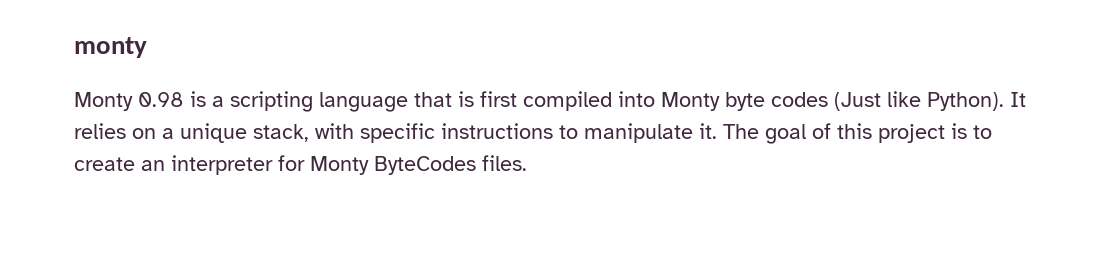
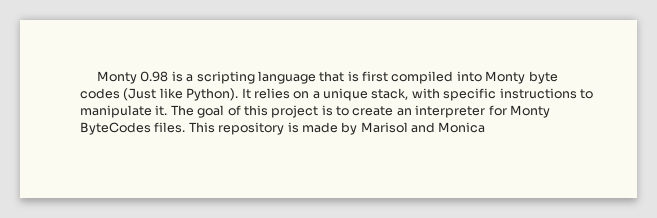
[74,37,147,58] monty // -> (97, 77) none
(527, 163) none -> [188,122,486,135] This repository is made by Marisol and Monica

